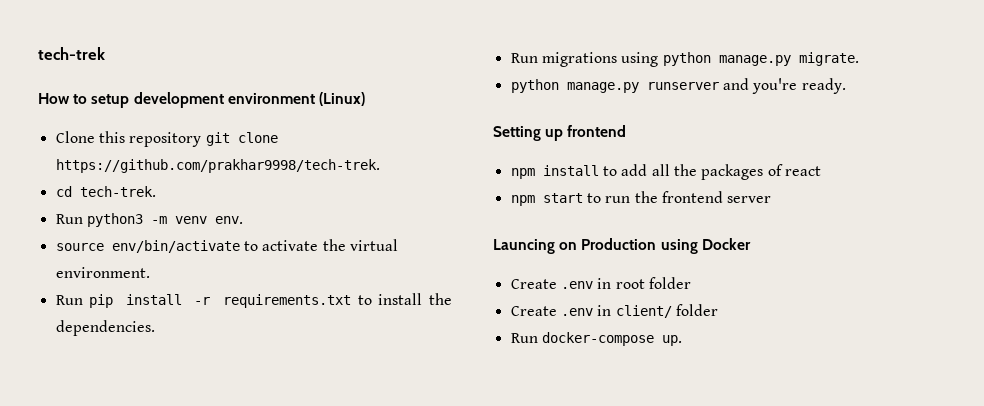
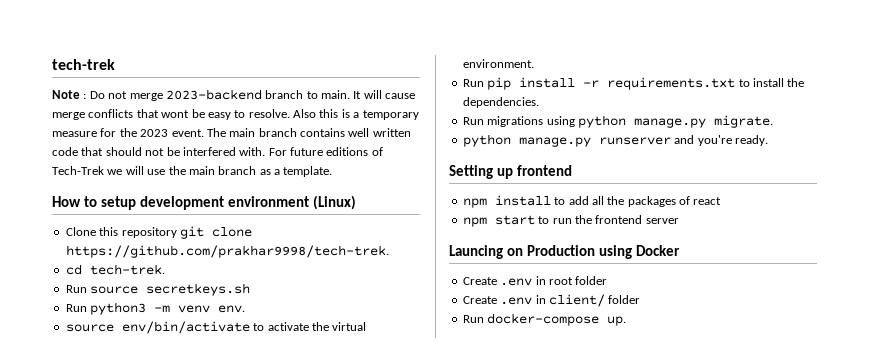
(105, 53) none -> [52,89,416,101] [52,109,419,120] [52,128,411,137] [52,147,383,156] [52,166,333,177] // Note : Do not merge 2023-backend branch to main. It will cause merge conflicts that wont be easy to resolve. Also this is a temporary measure for the 2023 event. The main branch contains well written code that should not be interfered with. For future editions of Tech-Trek we will use the main branch as a template.
(156, 191) none -> [65,283,251,296] // Run source secretkeys.sh

